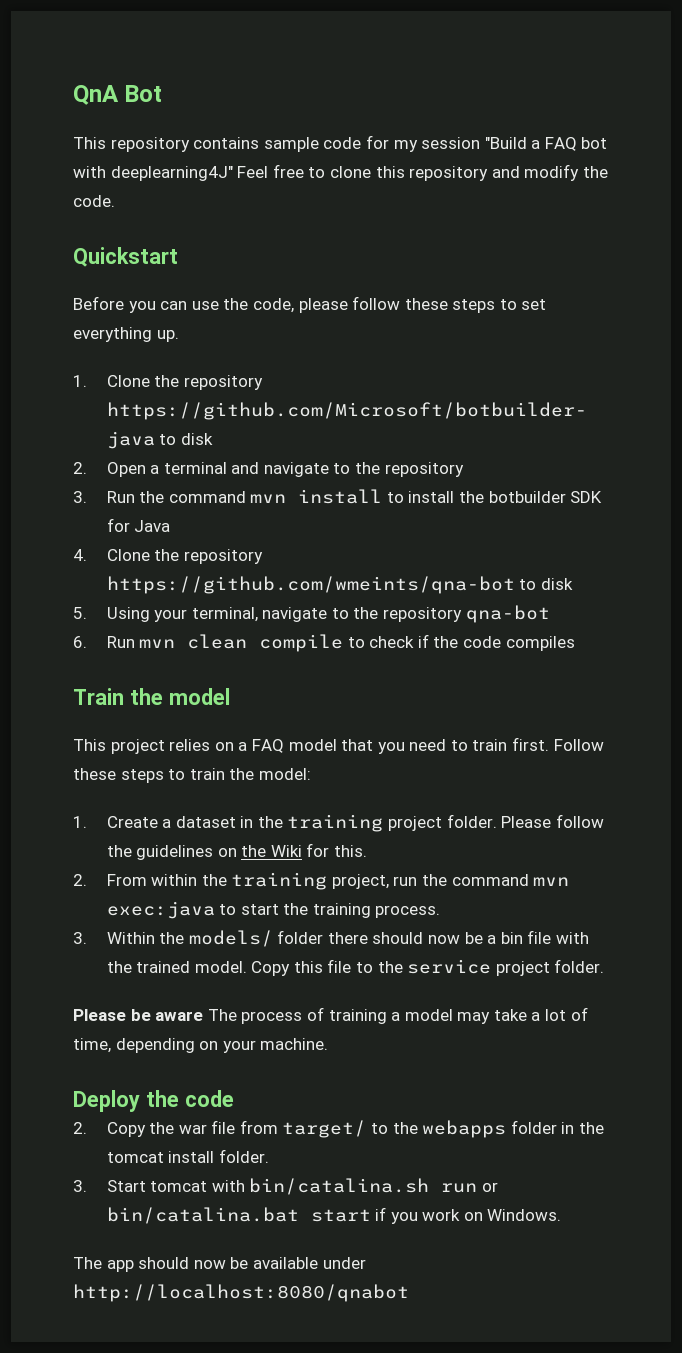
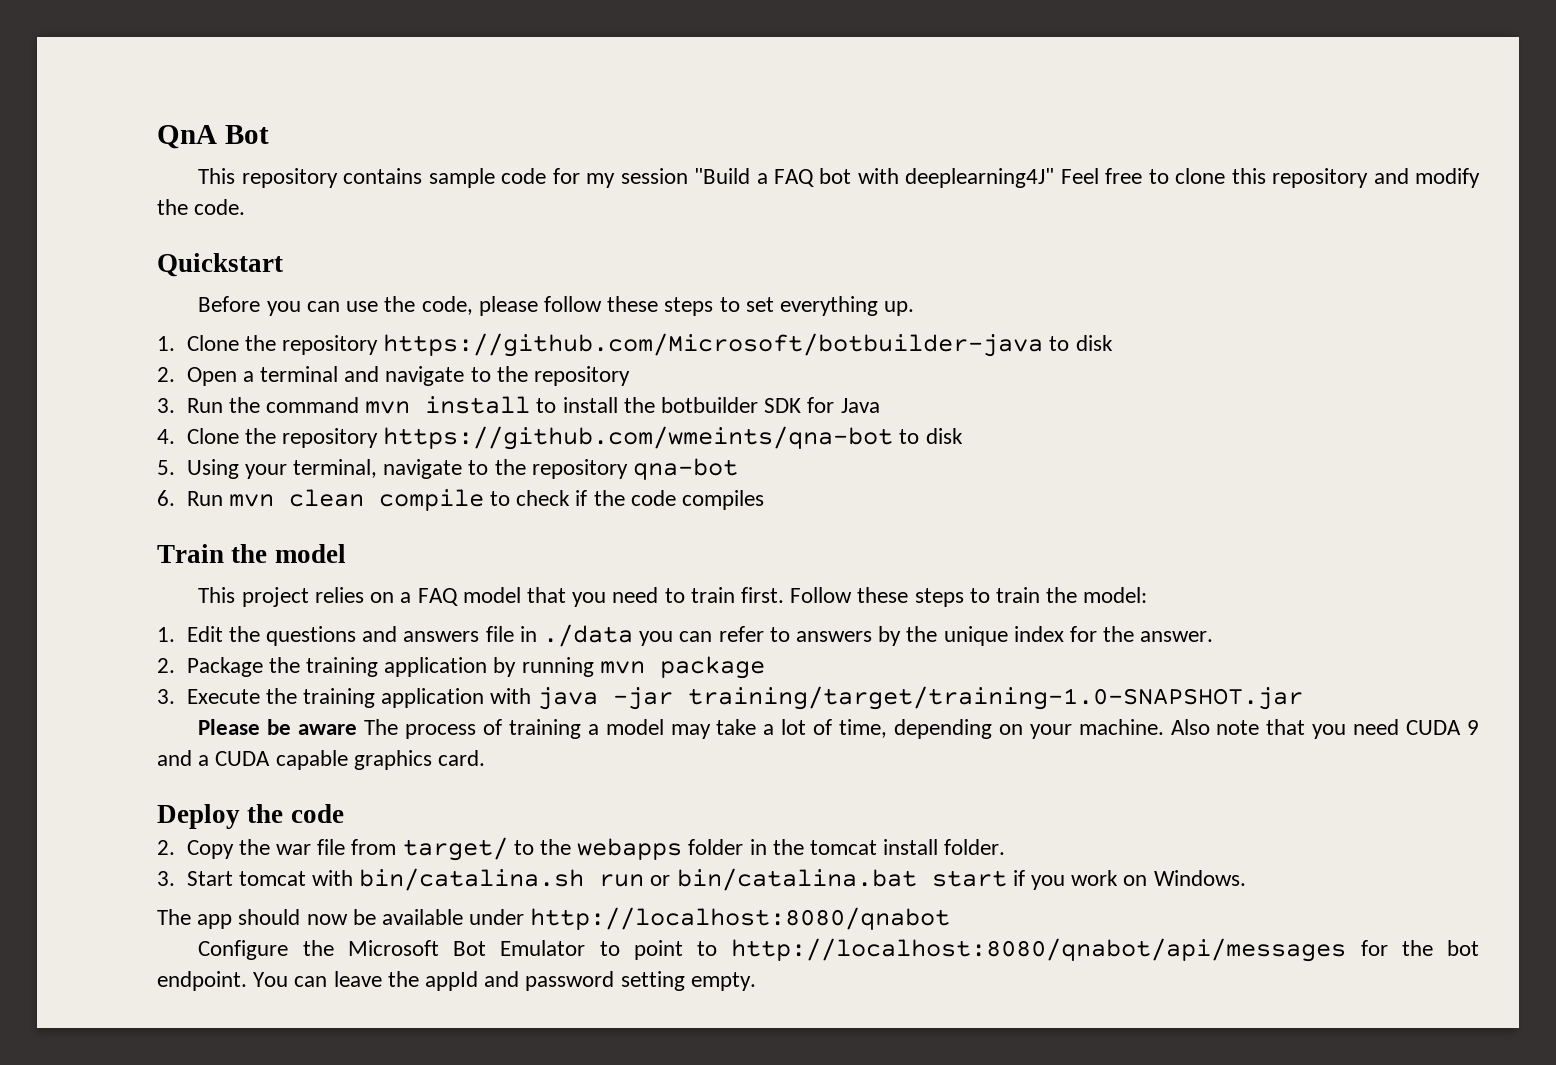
[106,814,604,832] [106,843,368,860] [73,872,570,890] [106,901,441,919] [73,930,590,947] [106,959,605,976] Create a dataset in the training project folder. Please follow the guidelines on the Wiki for this. // 2. From within the training project, run the command mvn exec:java to start the training process. // 3. Within the models/ folder there should now be a bin file with the trained model. Copy this file to the service project folder. -> [186,624,1214,647] [157,656,765,679] [157,686,1303,710] Edit the questions and answers file in ./data you can refer to answers by the unique index for the answer. // 2. Package the training application by running mvn package // 3. Execute the training application with java -jar training/target/training-1.0-SNAPSHOT.jar
(329, 1044) none -> [1170,719,1480,739] [157,750,486,770] Also note that you need CUDA 9 and a CUDA capable graphics card.
(409, 1293) none -> [198,938,1479,962] [157,971,756,991] // Configure the Microsoft Bot Emulator to point to http://localhost:8080/qnabot/api/messages for the bot endpoint. You can leave the appId and password setting empty.

